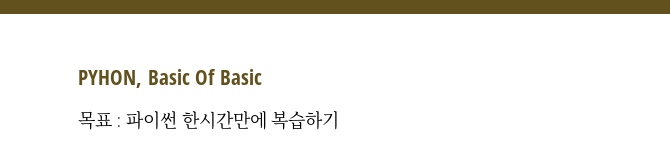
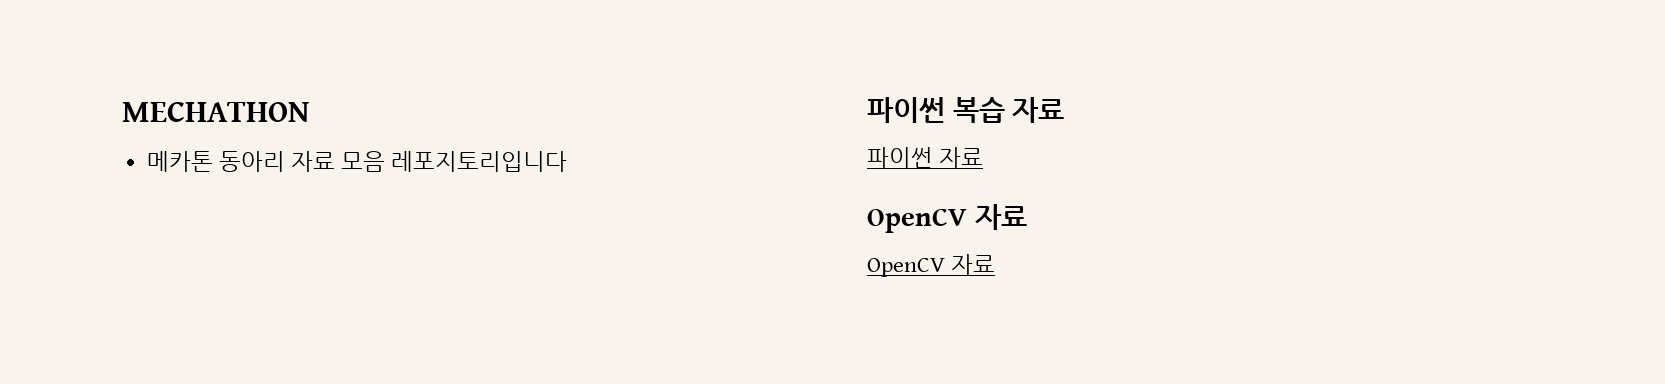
[78,69,263,88] [78,110,340,130] PYHON, Basic Of Basic // 목표 : 파이썬 한시간만에 복습하기 -> [122,101,309,122] [146,151,568,172] [867,97,1065,123] [867,147,984,168] [867,204,1027,233] [867,254,996,277] MECHATHON // 메카톤 동아리 자료 모음 레포지토리입니다 // 파이썬 복습 자료 // 파이썬 자료 // OpenCV 자료 // OpenCV 자료

